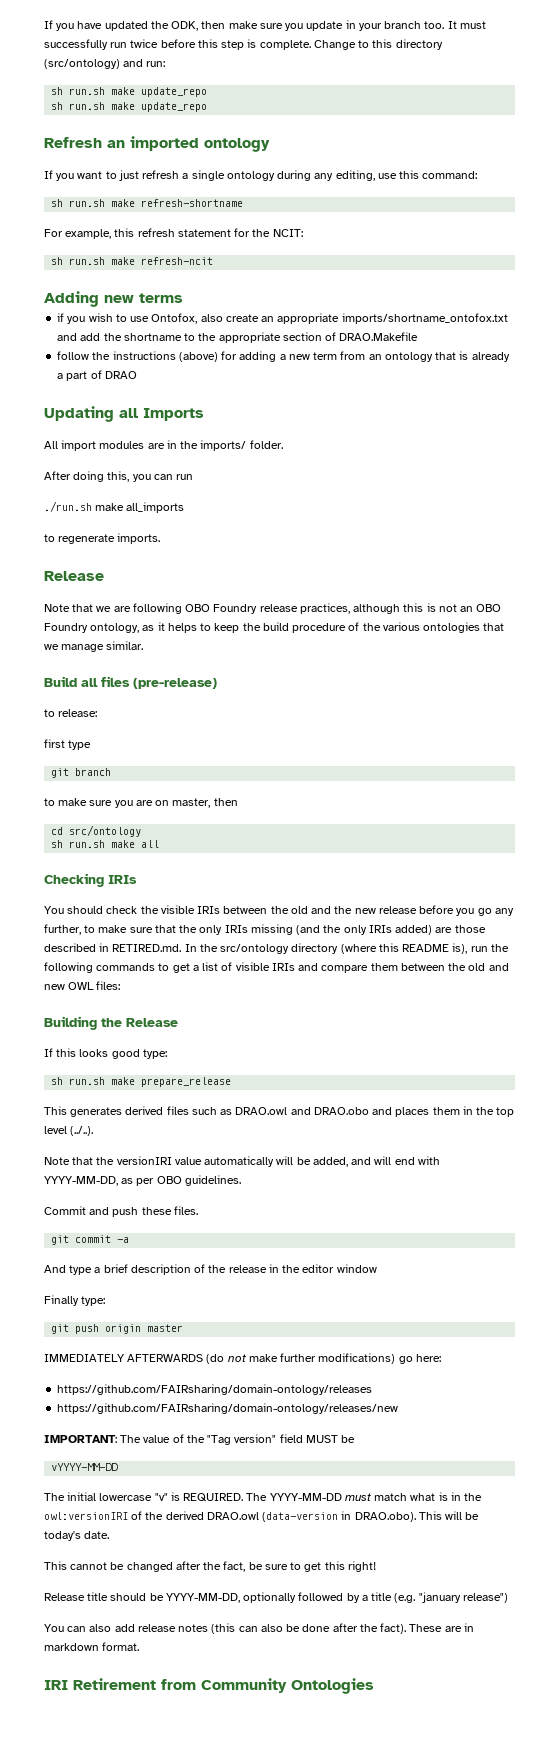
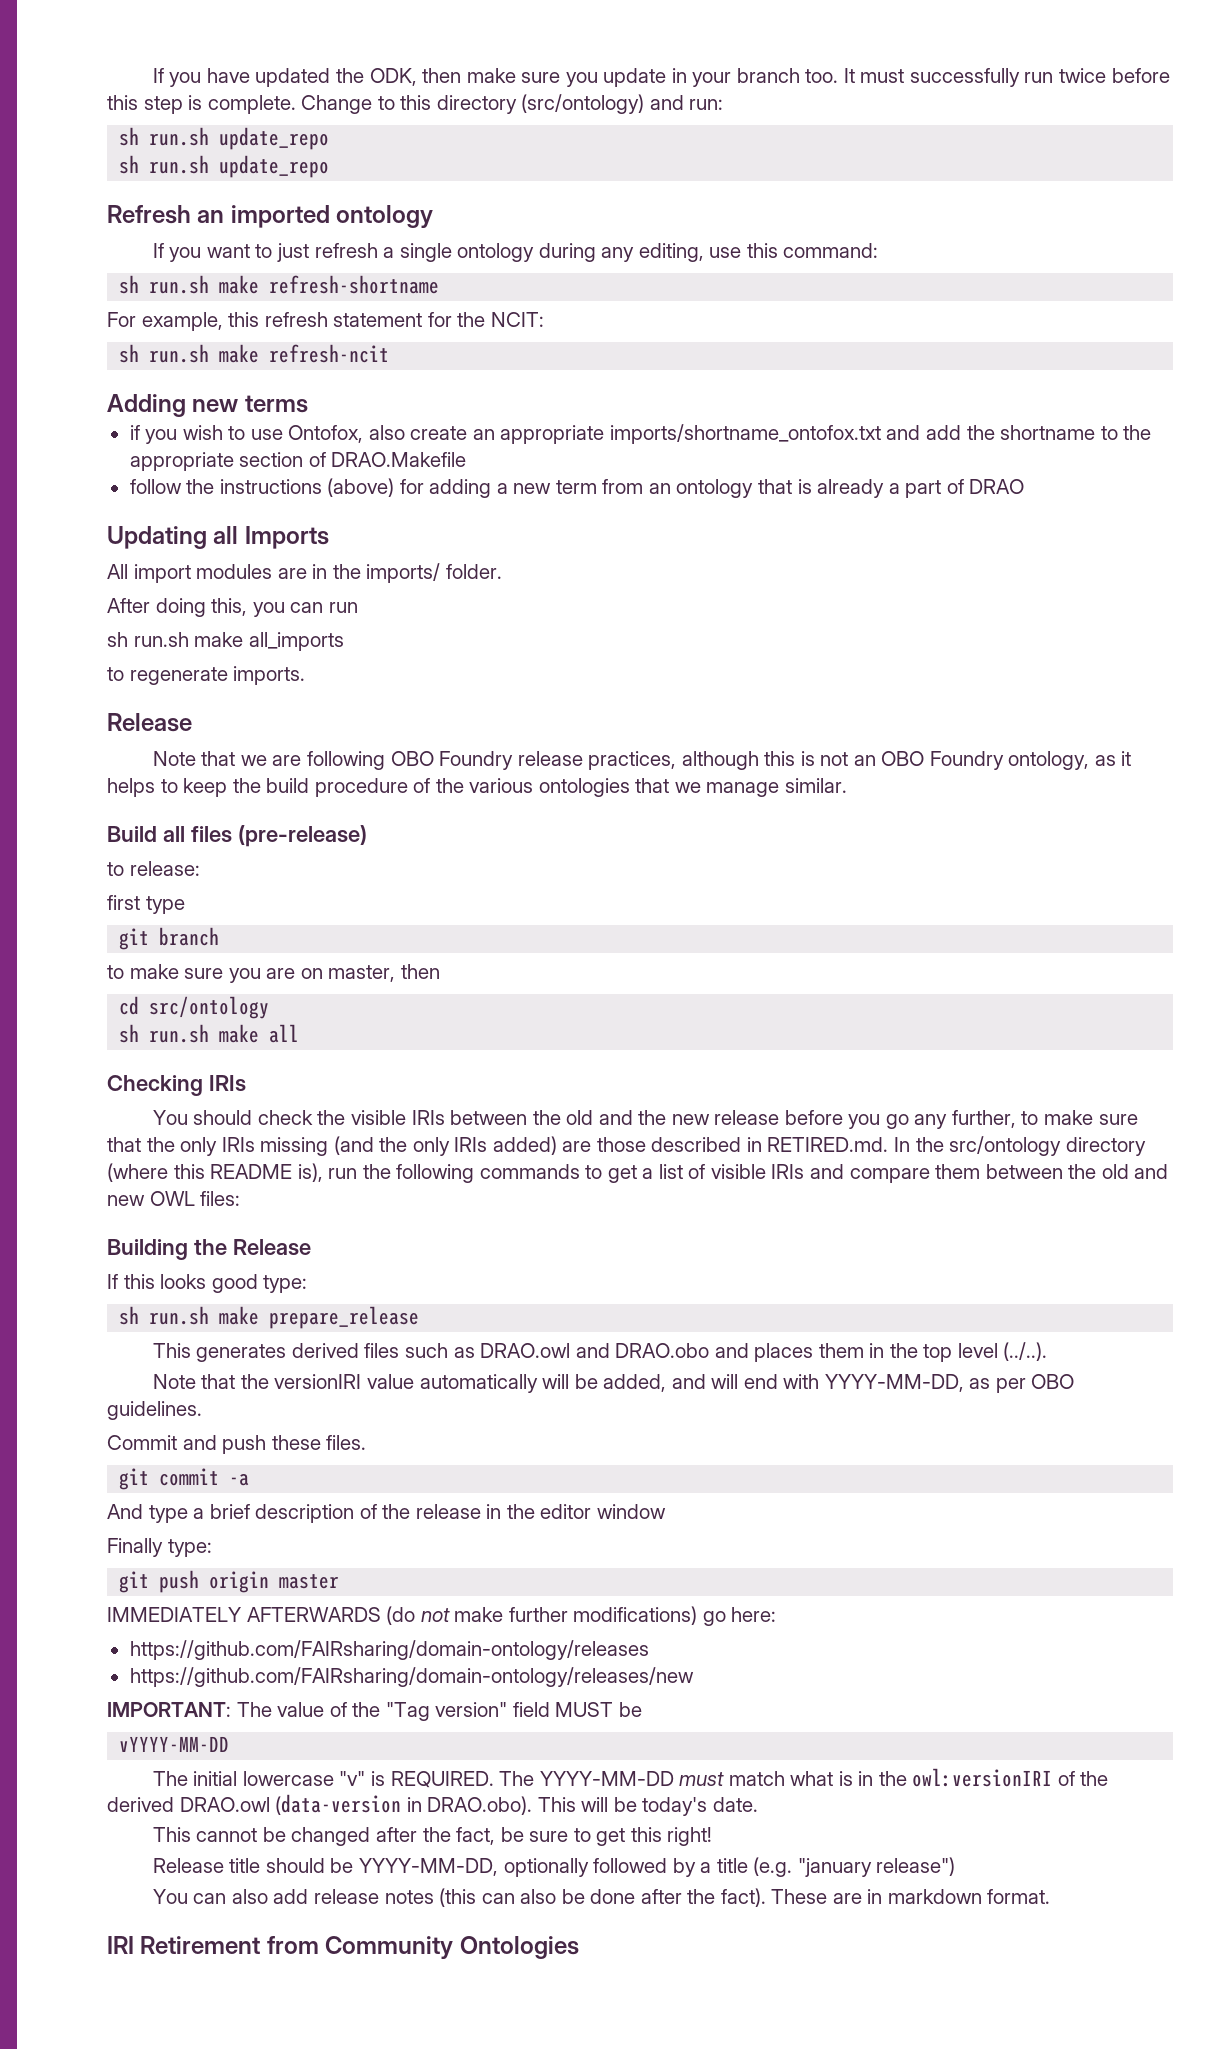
[111,87,136,95] make -> (210, 136) none
[111,102,136,110] make -> (210, 164) none
[44,501,92,512] ./run.sh -> [107,632,189,647] sh run.sh

